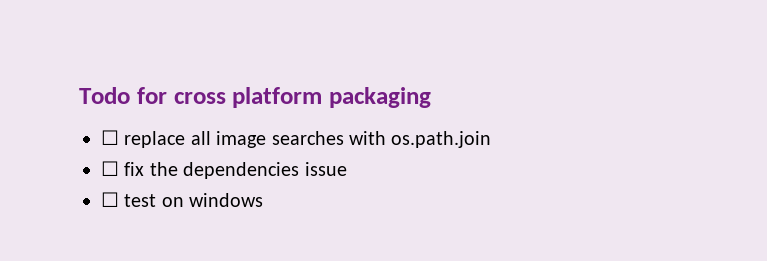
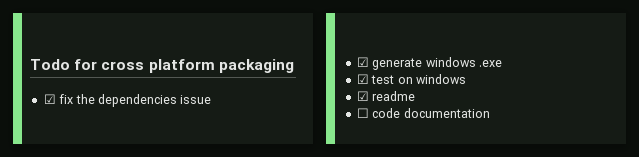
[101,130,492,148] [101,161,347,179] [101,192,264,207] ☐ replace all image searches with os.path.join // ☐ fix the dependencies issue // ☐ test on windows -> [43,94,212,107] [356,57,502,70] [356,74,466,84] [356,91,416,101] [356,108,490,118] ☑ fix the dependencies issue // ☑ generate windows .exe // ☑ test on windows // ☑ readme // ☐ code documentation

